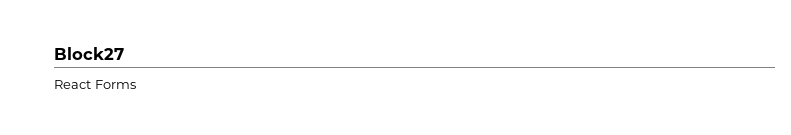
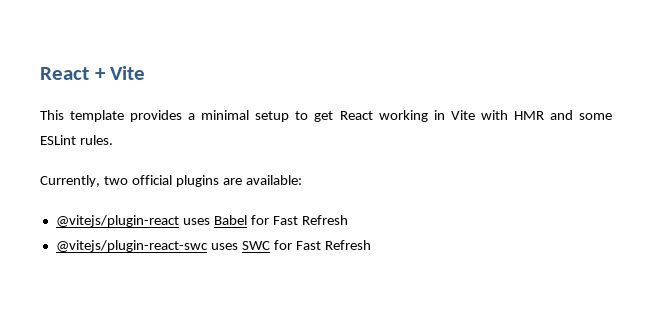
[54,47,124,60] [54,80,136,89] Block27 // React Forms -> [40,66,146,80] [40,110,612,122] [40,135,113,145] [40,175,302,187] [55,215,348,227] [55,240,371,252] React + Vite // This template provides a minimal setup to get React working in Vite with HMR and some ESLint rules. // Currently, two official plugins are available: // @vitejs/plugin-react uses Babel for Fast Refresh // @vitejs/plugin-react-swc uses SWC for Fast Refresh

